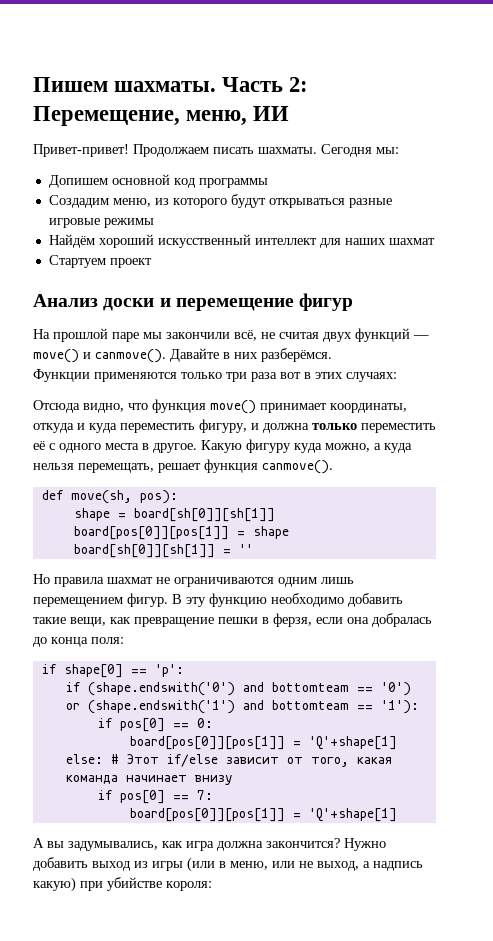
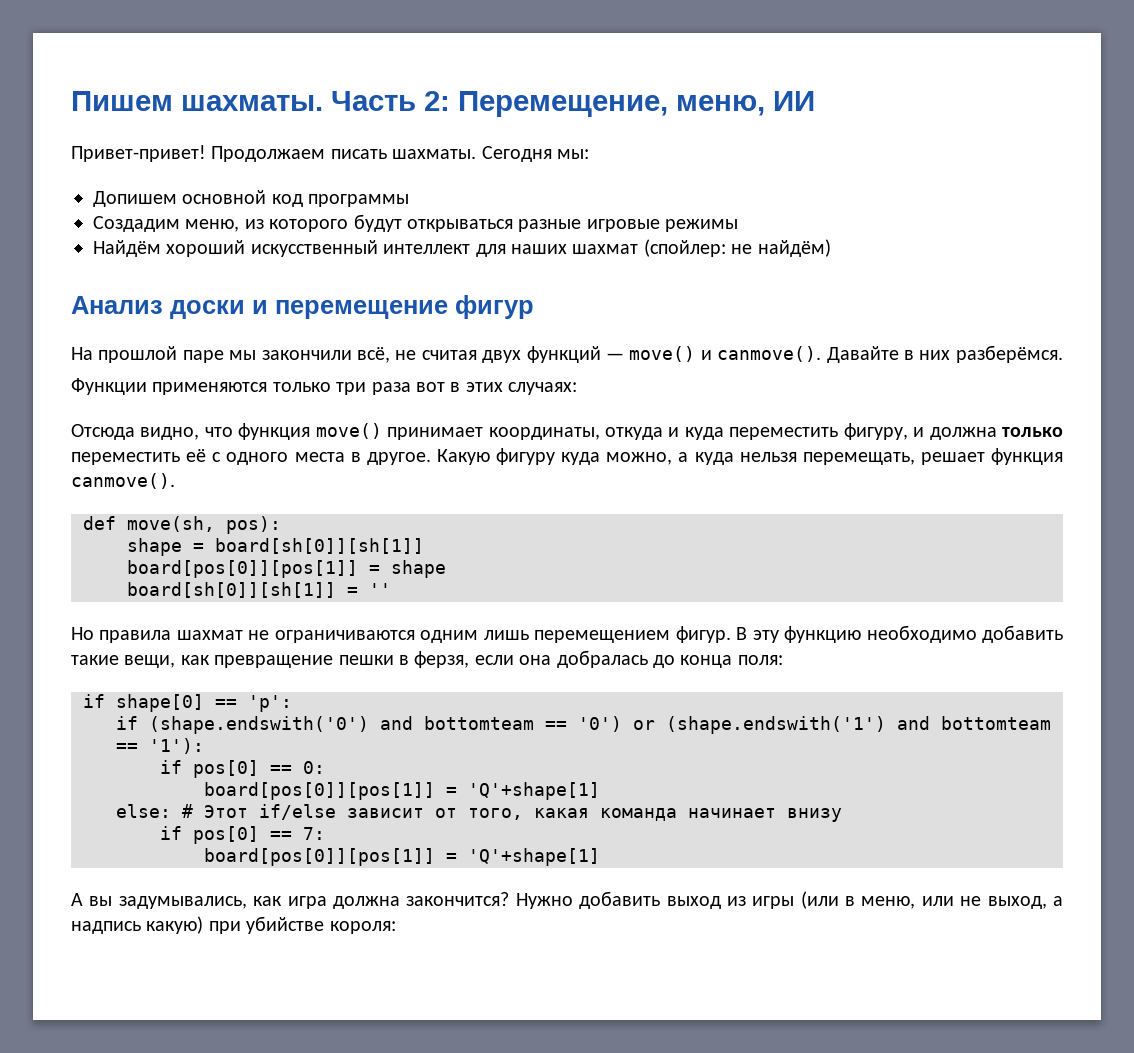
[48,255,152,268] // Стартуем проект -> [643,239,831,257] (спойлер: не найдём)

